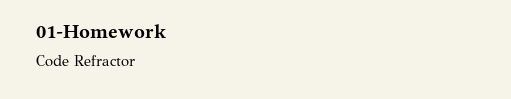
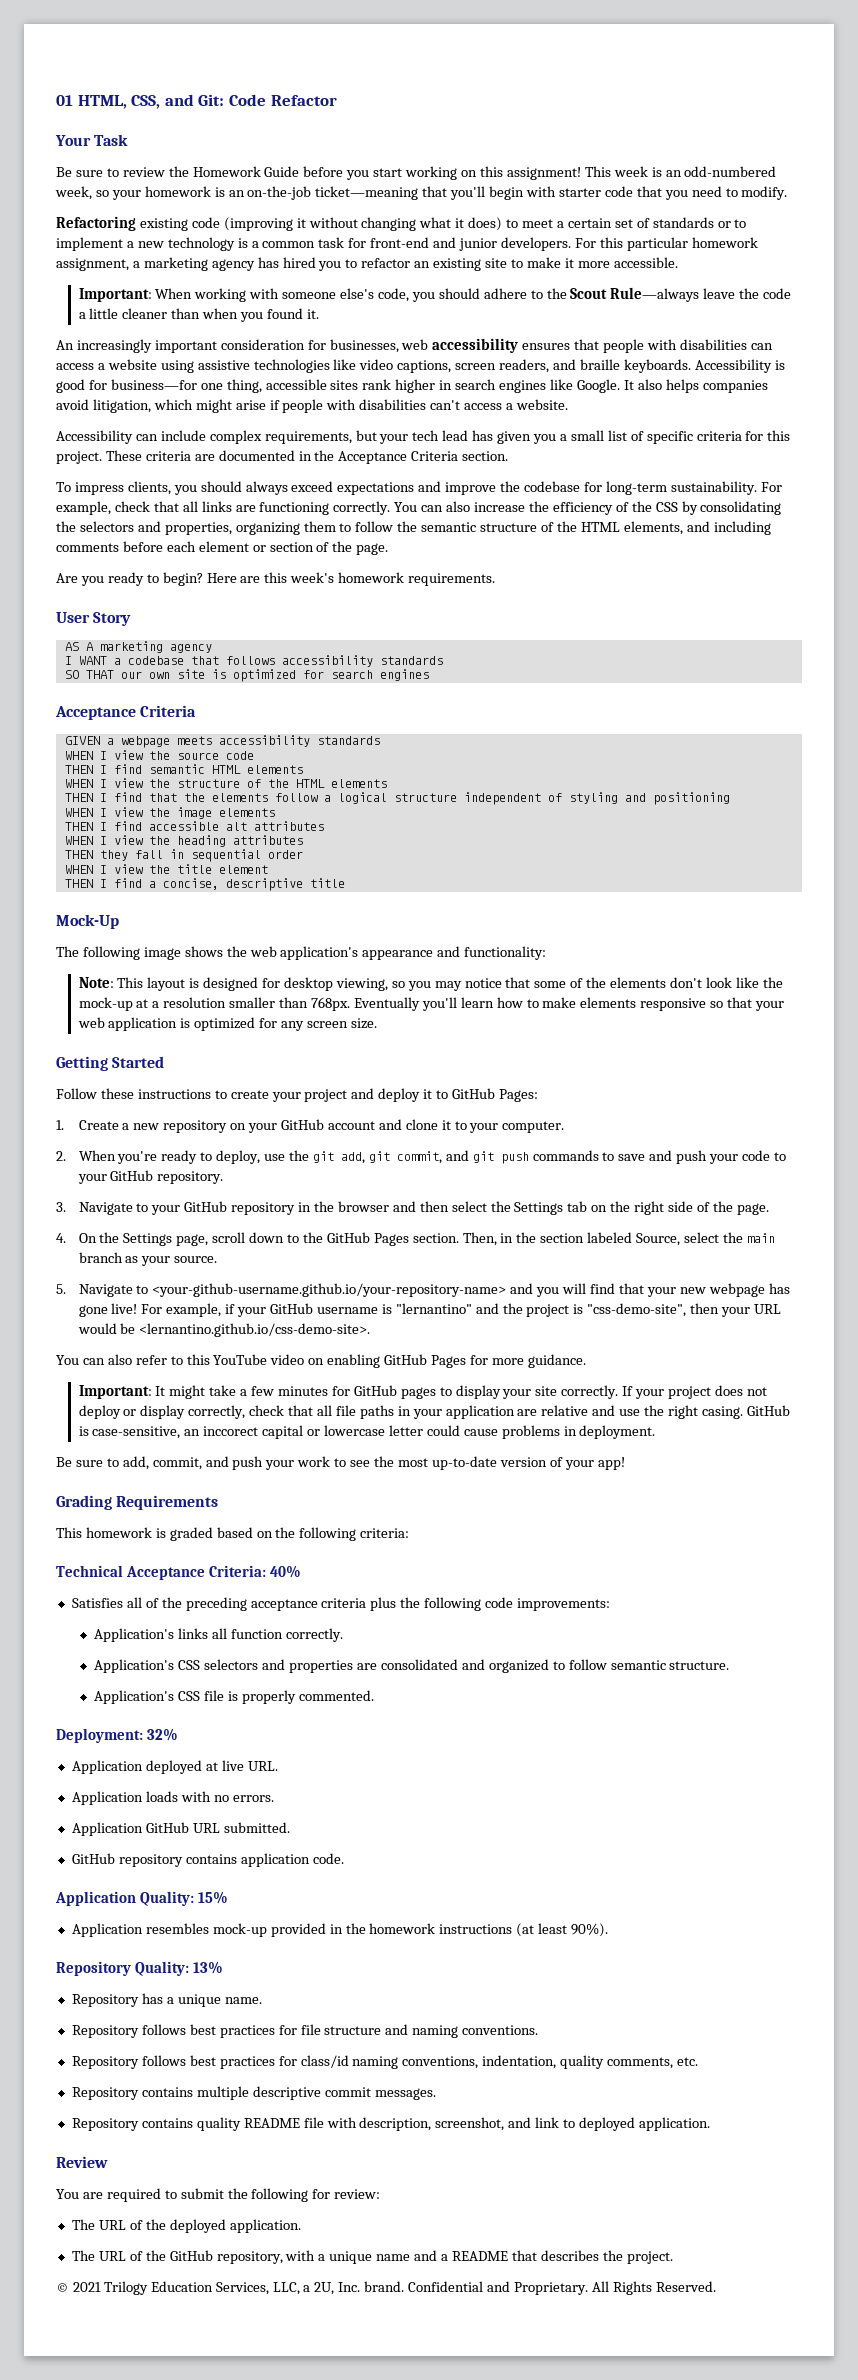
[36,24,167,38] [36,55,135,67] 01-Homework // Code Refractor -> [56,94,337,109] [55,134,129,146] [56,166,777,180] [55,186,788,200] [56,216,747,231] [56,237,758,251] [56,257,678,271] [78,287,792,302] [78,308,319,322] [56,338,773,353] [56,359,785,373] [56,379,768,393] [56,399,568,413] [56,430,791,444] [56,450,509,464] [56,481,782,495] [56,501,782,515] [56,521,771,535] [56,541,389,555] [56,572,496,586] [56,612,132,626] [64,641,212,653] [64,655,443,667] [64,669,429,682] [55,705,197,720] [64,735,380,748] [64,750,254,760] [64,764,303,774] [64,778,387,788] [64,792,730,805] [64,807,275,819] [64,821,324,831] [64,835,303,847] [64,849,303,862] [64,864,268,874] [64,878,345,891] [56,914,119,929] [56,946,547,960] [78,977,783,991] [78,997,785,1011] [77,1017,377,1031] [56,1056,165,1071] [56,1088,538,1102] [56,1119,565,1133] [56,1150,786,1164] [77,1170,224,1184] [56,1201,769,1215] [56,1232,775,1246] [78,1252,218,1266] [56,1283,790,1297] [78,1303,782,1317] [77,1323,371,1337] [56,1354,586,1368] [78,1385,767,1399] [78,1405,790,1419] [78,1425,656,1439] [56,1456,625,1470] [56,1495,219,1510] [56,1527,410,1541] [56,1565,302,1580] [71,1597,611,1611] [94,1628,344,1642] [94,1659,730,1673] [94,1690,375,1704] [56,1728,179,1743] [71,1760,278,1774] [71,1791,274,1805] [71,1822,290,1836] [71,1853,344,1867] [55,1891,229,1906] [71,1923,609,1937] [56,1961,224,1976] [71,1993,262,2007] [71,2024,539,2038] [71,2055,699,2069] [71,2086,436,2100] [71,2117,710,2131] [56,2156,108,2168] [56,2188,381,2202] [71,2219,301,2233] [71,2250,673,2264] [56,2281,716,2295] 01 HTML, CSS, and Git: Code Refactor // Your Task // Be sure to review the Homework Guide before you start working on this assignment! This week is an odd-numbered week, so your homework is an on-the-job ticket—meaning that you'll begin with starter code that you need to modify. // Refactoring existing code (improving it without changing what it does) to meet a certain set of standards or to implement a new technology is a common task for front-end and junior developers. For this particular homework assignment, a marketing agency has hired you to refactor an existing site to make it more accessible. // Important: When working with someone else's code, you should adhere to the Scout Rule—always leave the code a little cleaner than when you found it. // An increasingly important consideration for businesses, web accessibility ensures that people with disabilities can access a website using assistive technologies like video captions, screen readers, and braille keyboards. Accessibility is good for business—for one thing, accessible sites rank higher in search engines like Google. It also helps companies avoid litigation, which might arise if people with disabilities can't access a website. // Accessibility can include complex requirements, but your tech lead has given you a small list of specific criteria for this project. These criteria are documented in the Acceptance Criteria section. // To impress clients, you should always exceed expectations and improve the codebase for long-term sustainability. For example, check that all links are functioning correctly. You can also increase the efficiency of the CSS by consolidating the selectors and properties, organizing them to follow the semantic structure of the HTML elements, and including comments before each element or section of the page. // Are you ready to begin? Here are this week's homework requirements. // User Story // AS A marketing agency // I WANT a codebase that follows accessibility standards // SO THAT our own site is optimized for search engines // Acceptance Criteria // GIVEN a webpage meets accessibility standards // WHEN I view the source code // THEN I find semantic HTML elements // WHEN I view the structure of the HTML elements // THEN I find that the elements follow a logical structure independent of styling and positioning // WHEN I view the image elements // THEN I find accessible alt attributes // WHEN I view the heading attributes // THEN they fall in sequential order // WHEN I view the title element // THEN I find a concise, descriptive title // Mock-Up // The following image shows the web application's appearance and functionality: // Note: This layout is designed for desktop viewing, so you may notice that some of the elements don't look like the mock-up at a resolution smaller than 768px. Eventually you'll learn how to make elements responsive so that your web application is optimized for any screen size. // Getting Started // Follow these instructions to create your project and deploy it to GitHub Pages: // 1. Create a new repository on your GitHub account and clone it to your computer. // 2. When you're ready to deploy, use the git add, git commit, and git push commands to save and push your code to your GitHub repository. // 3. Navigate to your GitHub repository in the browser and then select the Settings tab on the right side of the page. // 4. On the Settings page, scroll down to the GitHub Pages section. Then, in the section labeled Source, select the main branch as your source. // 5. Navigate to <your-github-username.github.io/your-repository-name> and you will find that your new webpage has gone live! For example, if your GitHub username is "lernantino" and the project is "css-demo-site", then your URL would be <lernantino.github.io/css-demo-site>. // You can also refer to this YouTube video on enabling GitHub Pages for more guidance. // Important: It might take a few minutes for GitHub pages to display your site correctly. If your project does not deploy or display correctly, check that all file paths in your application are relative and use the right casing. GitHub is case-sensitive, an inccorect capital or lowercase letter could cause problems in deployment. // Be sure to add, commit, and push your work to see the most up-to-date version of your app! // Grading Requirements // This homework is graded based on the following criteria: // Technical Acceptance Criteria: 40% // Satisfies all of the preceding acceptance criteria plus the following code improvements: // Application's links all function correctly. // Application's CSS selectors and properties are consolidated and organized to follow semantic structure. // Application's CSS file is properly commented. // Deployment: 32% // Application deployed at live URL. // Application loads with no errors. // Application GitHub URL submitted. // GitHub repository contains application code. // Application Quality: 15% // Application resembles mock-up provided in the homework instructions (at least 90%). // Repository Quality: 13% // Repository has a unique name. // Repository follows best practices for file structure and naming conventions. // Repository follows best practices for class/id naming conventions, indentation, quality comments, etc. // Repository contains multiple descriptive commit messages. // Repository contains quality README file with description, screenshot, and link to deployed application. // Review // You are required to submit the following for review: // The URL of the deployed application. // The URL of the GitHub repository, with a unique name and a README that describes the project. // © 2021 Trilogy Education Services, LLC, a 2U, Inc. brand. Confidential and Proprietary. All Rights Reserved.

